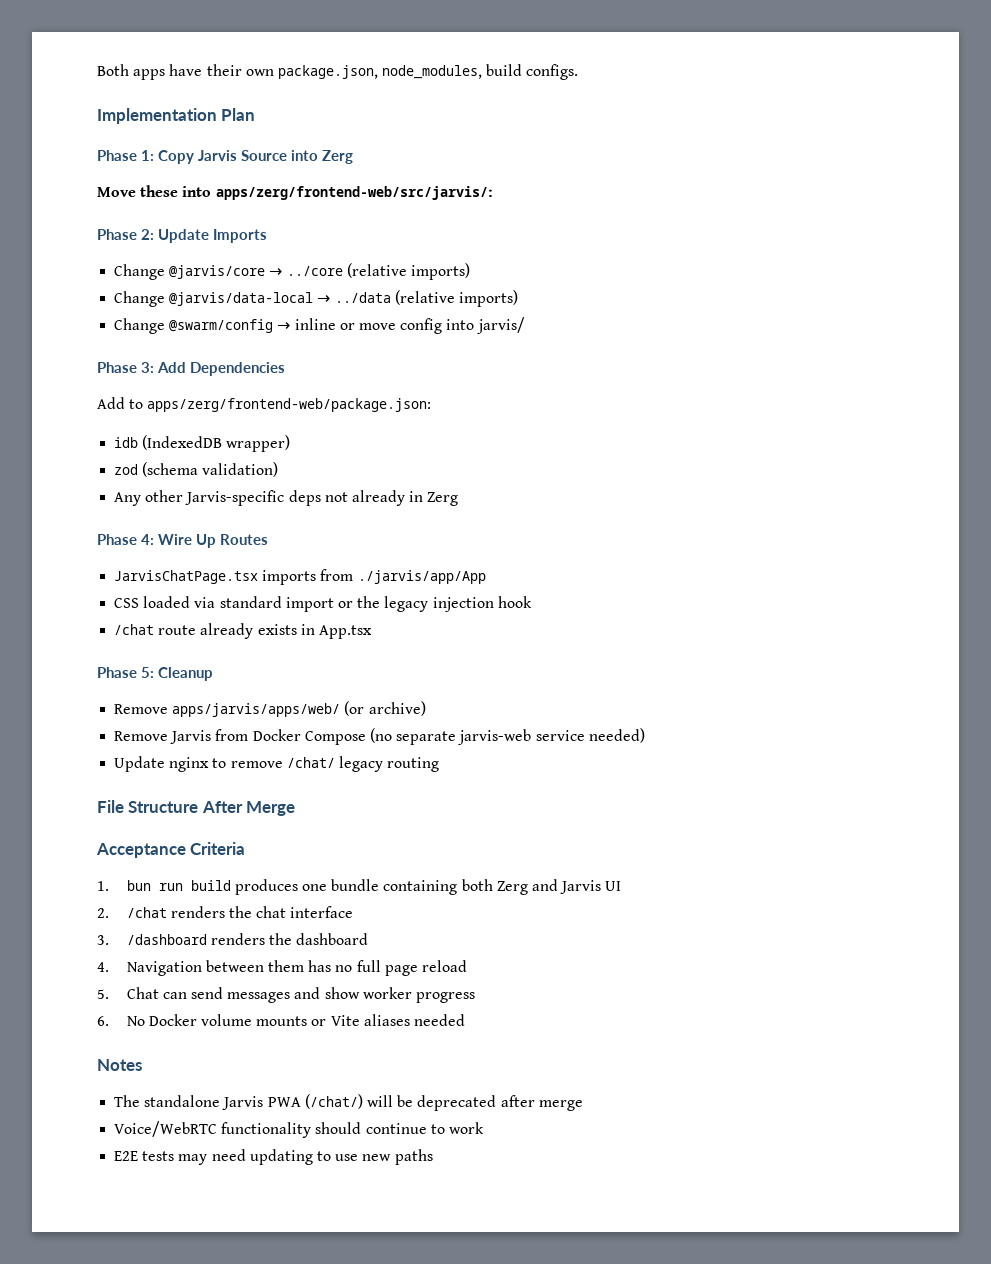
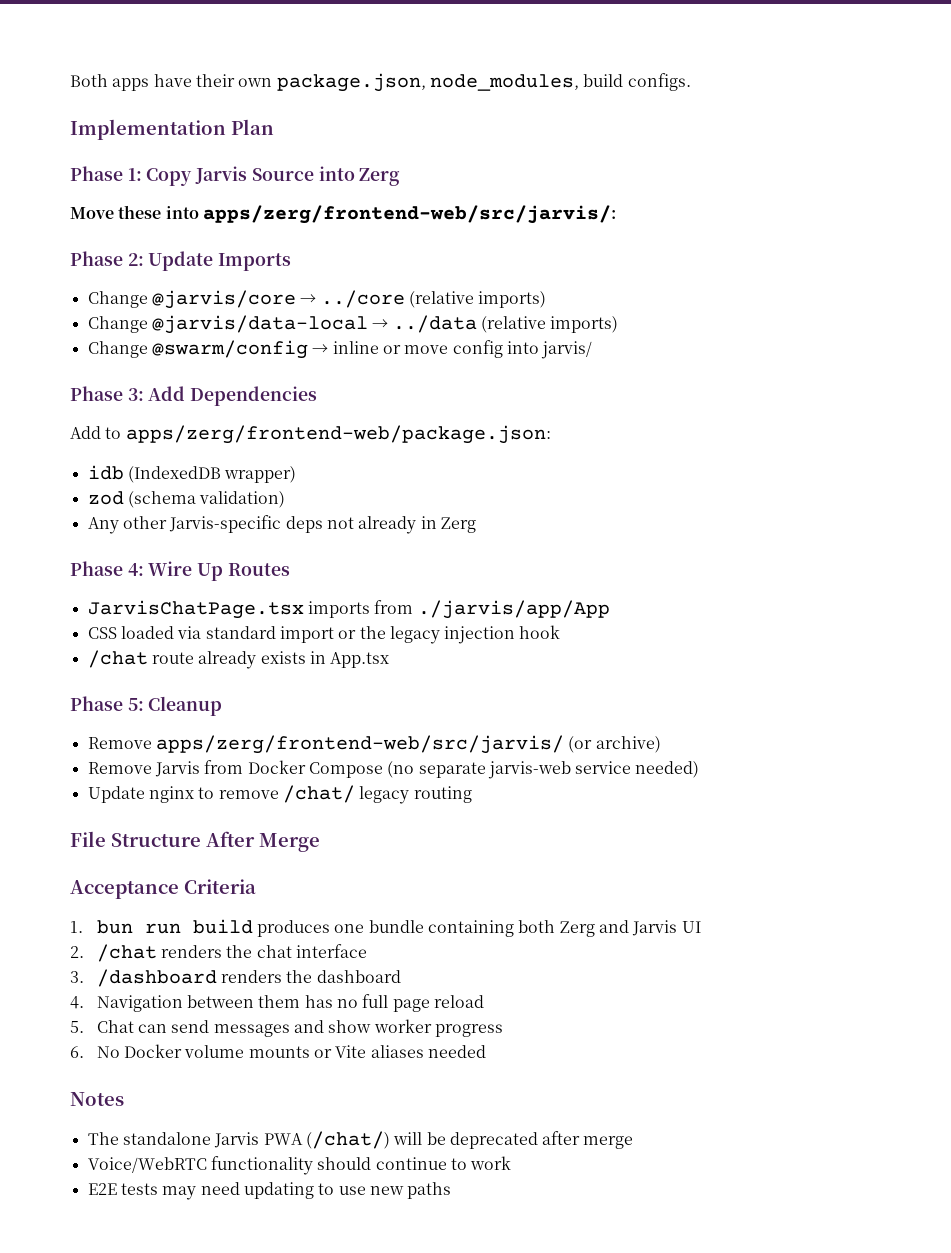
[172,703,341,717] apps/jarvis/apps/web/ -> [155,735,564,754] apps/zerg/frontend-web/src/jarvis/

